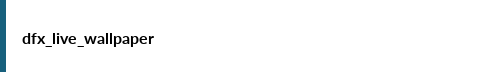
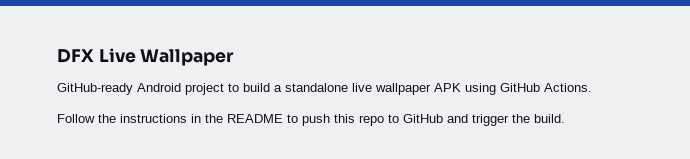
[22,33,154,47] dfx_live_wallpaper -> [57,48,235,66] [57,83,592,95] [57,114,565,126] DFX Live Wallpaper // GitHub-ready Android project to build a standalone live wallpaper APK using GitHub Actions. // Follow the instructions in the README to push this repo to GitHub and trigger the build.

